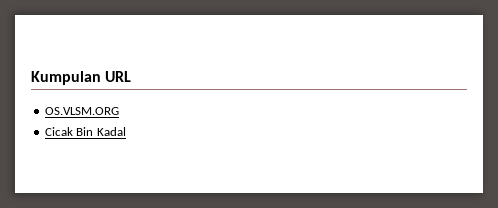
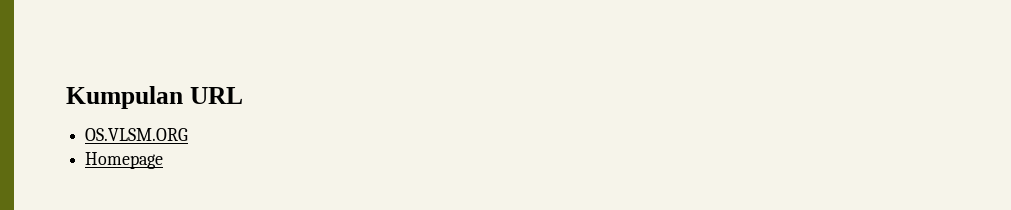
[44,127,126,136] Cicak Bin Kadal -> [85,152,164,169] Homepage

